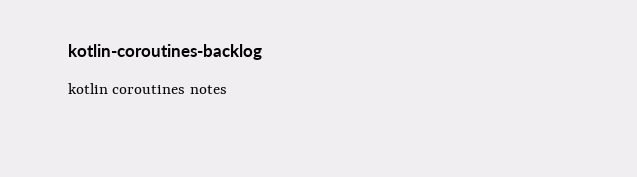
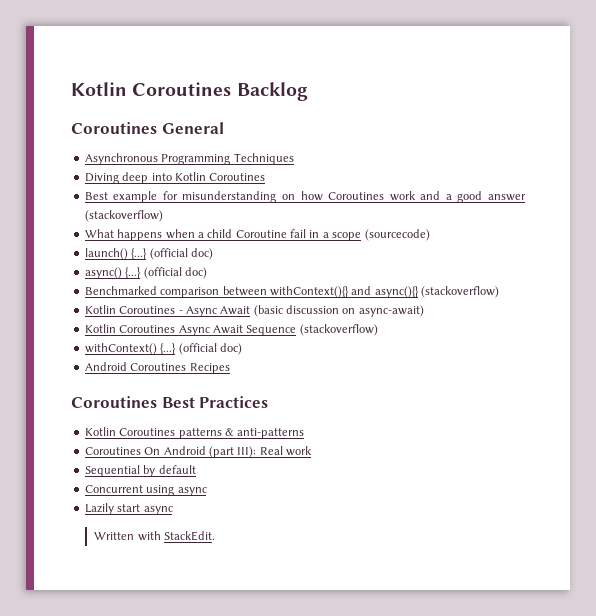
[68,44,262,60] [68,83,227,94] kotlin-coroutines-backlog // kotlin coroutines notes -> [71,82,308,101] [71,122,224,134] [84,153,294,165] [84,172,266,184] [84,191,526,203] [84,210,163,222] [84,229,430,241] [84,248,213,260] [84,267,207,279] [84,286,499,298] [84,305,424,317] [84,324,378,336] [84,343,242,355] [84,362,230,374] [71,396,269,408] [84,427,305,439] [84,446,312,458] [84,465,196,477] [84,485,207,496] [84,503,173,515] [94,531,215,541] Kotlin Coroutines Backlog // Coroutines General // Asynchronous Programming Techniques // Diving deep into Kotlin Coroutines // Best example for misunderstanding on how Coroutines work and a good answer (stackoverflow) // What happens when a child Coroutine fail in a scope (sourcecode) // launch() {...} (official doc) // async() {...} (official doc) // Benchmarked comparison between withContext(){} and async(){} (stackoverflow) // Kotlin Coroutines - Async Await (basic discussion on async-await) // Kotlin Coroutines Async Await Sequence (stackoverflow) // withContext() {...} (official doc) // Android Coroutines Recipes // Coroutines Best Practices // Kotlin Coroutines patterns & anti-patterns // Coroutines On Android (part III): Real work // Sequential by default // Concurrent using async // Lazily start async // Written with StackEdit.

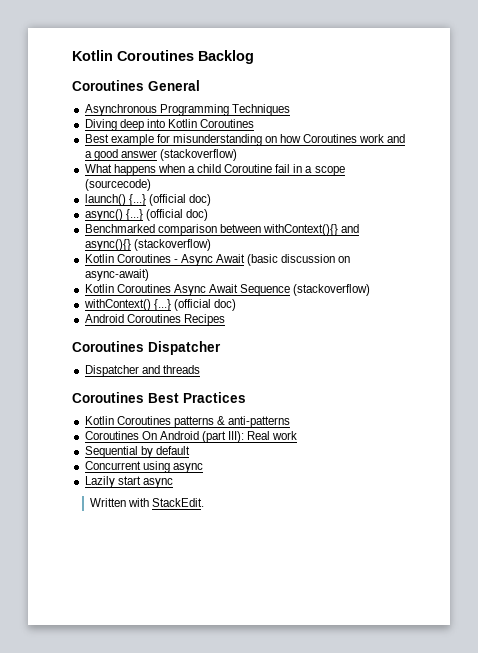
(230, 368) none -> [72,341,221,355] [84,365,200,377] // Coroutines Dispatcher // Dispatcher and threads

